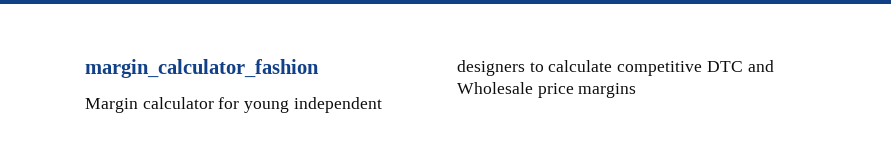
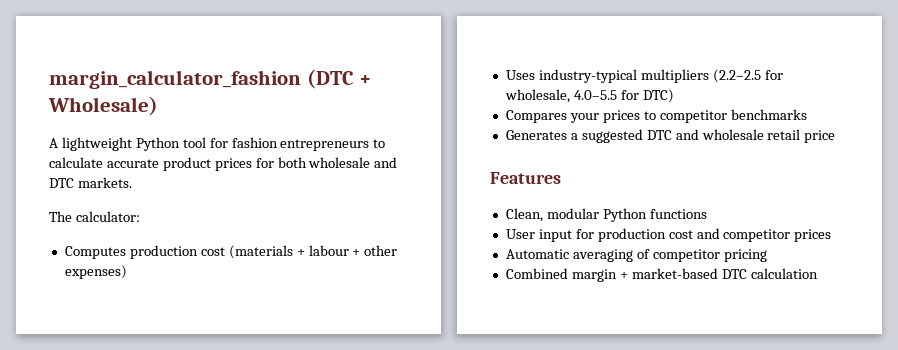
[85,97,382,113] [457,60,774,76] [457,82,637,98] // Margin calculator for young independent designers to calculate competitive DTC and Wholesale price margins -> [306,69,372,89] [48,96,158,116] [49,137,386,151] [49,157,398,171] [49,177,132,188] [49,211,140,222] [64,245,398,259] [64,265,127,279] [505,69,783,83] [504,89,674,103] [505,109,807,123] [505,129,836,143] [490,172,561,184] [505,208,707,222] [505,228,832,242] [505,249,767,262] [505,268,818,282] (DTC + Wholesale) // A lightweight Python tool for fashion entrepreneurs to calculate accurate product prices for both wholesale and DTC markets. // The calculator: // Computes production cost (materials + labour + other expenses) // Uses industry-typical multipliers (2.2–2.5 for wholesale, 4.0–5.5 for DTC) // Compares your prices to competitor benchmarks // Generates a suggested DTC and wholesale retail price // Features // Clean, modular Python functions // User input for production cost and competitor prices // Automatic averaging of competitor pricing // Combined margin + market-based DTC calculation

